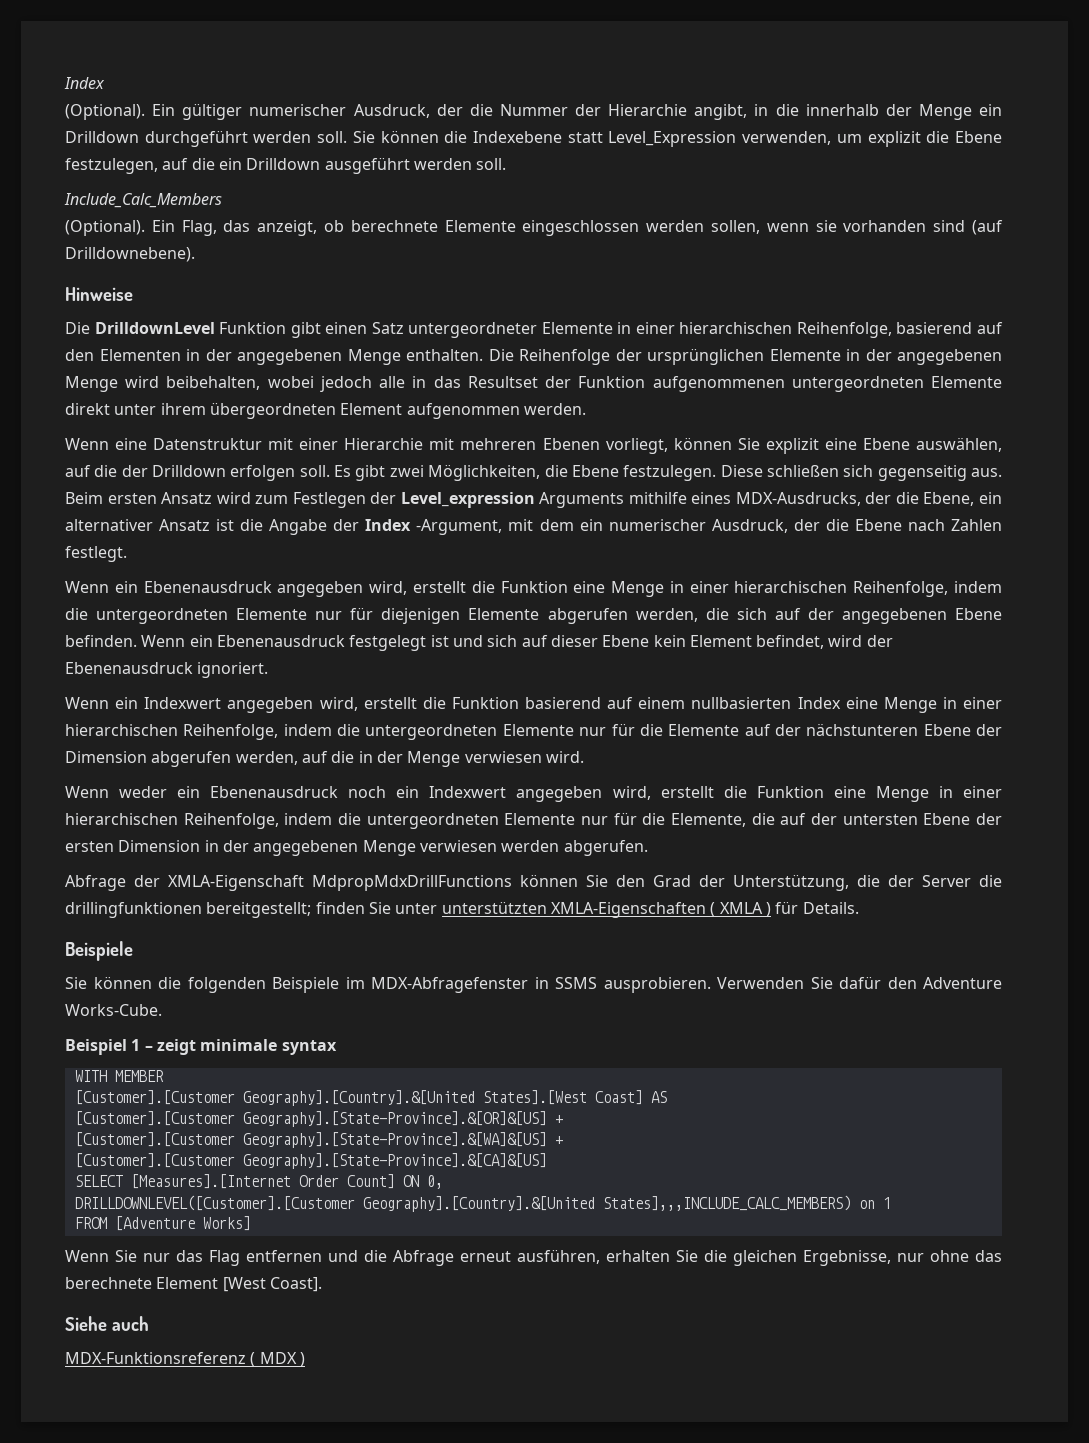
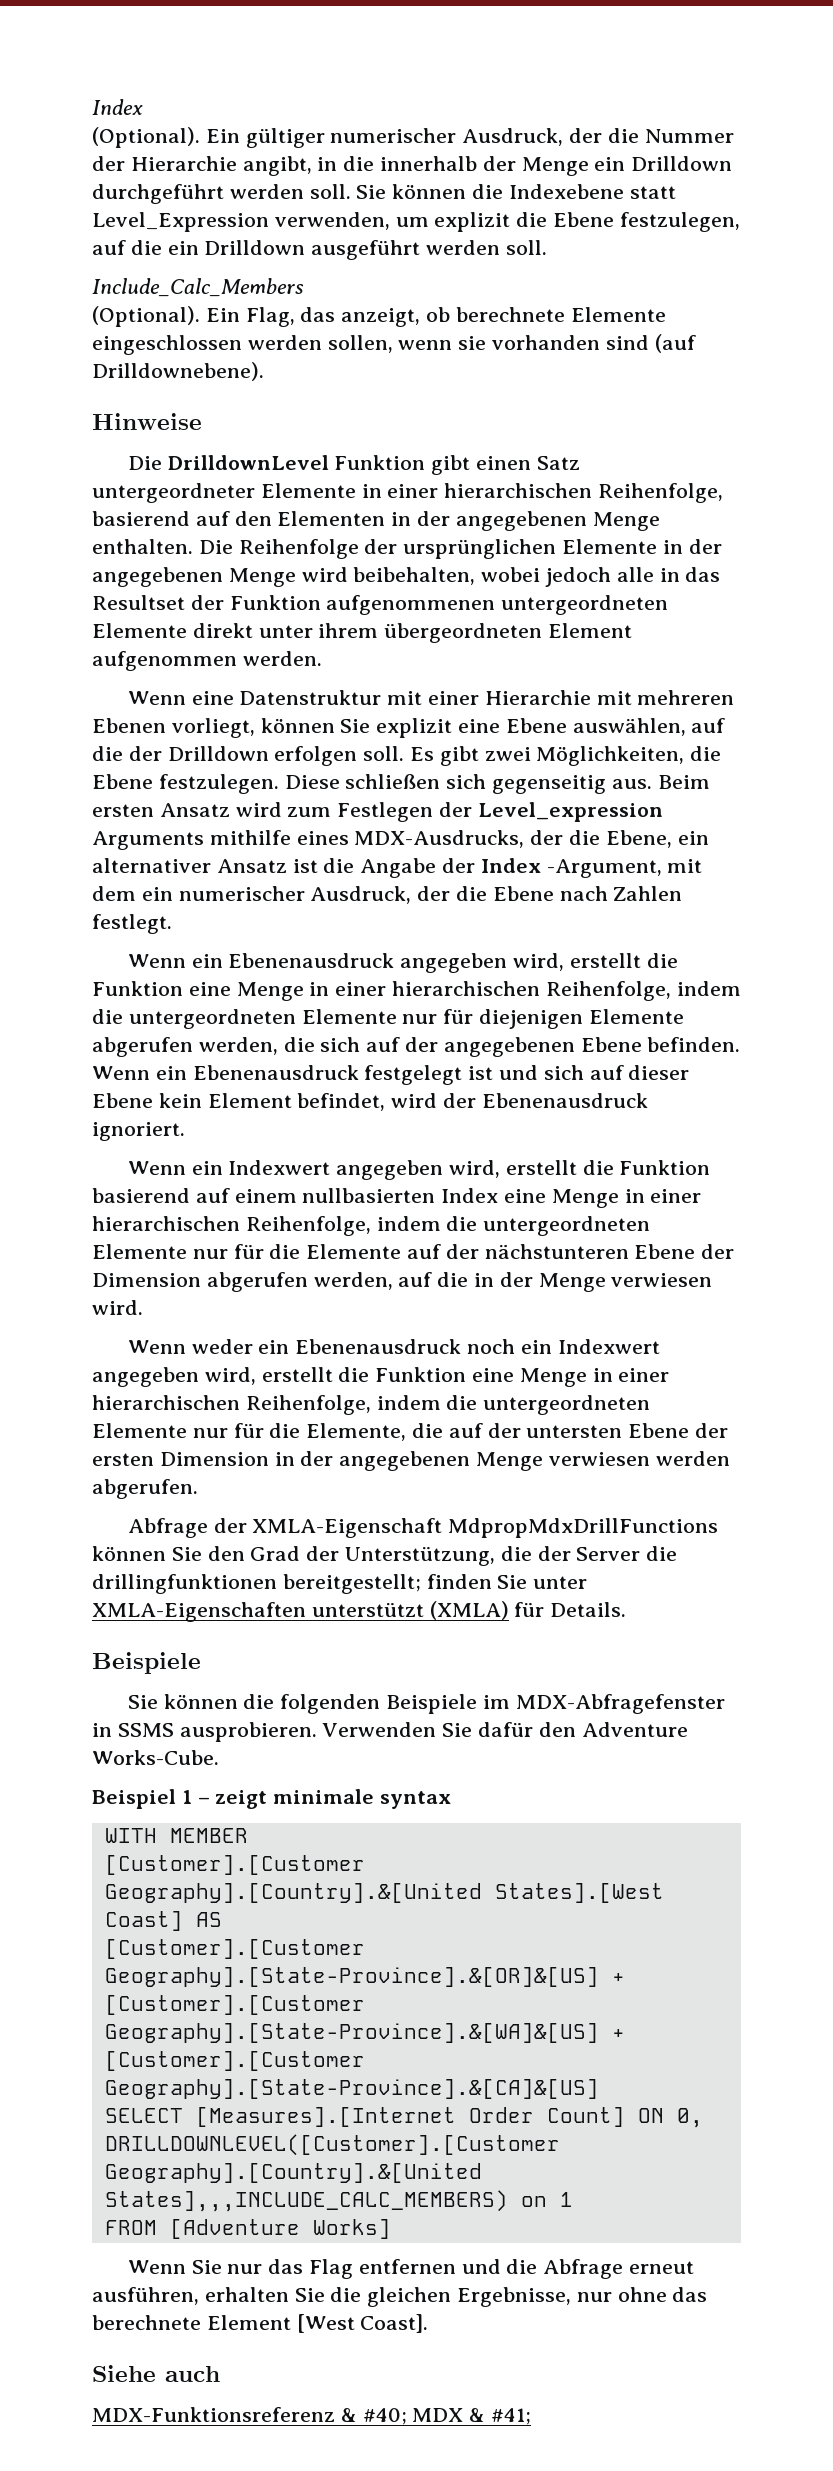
[441,901,771,918] unterstützten XMLA-Eigenschaften ( XMLA ) -> [92,1601,509,1622] XMLA-Eigenschaften unterstützt (XMLA)
[250,1352,305,1367] ( MDX ) -> [340,2408,532,2425] & #40; MDX & #41;

